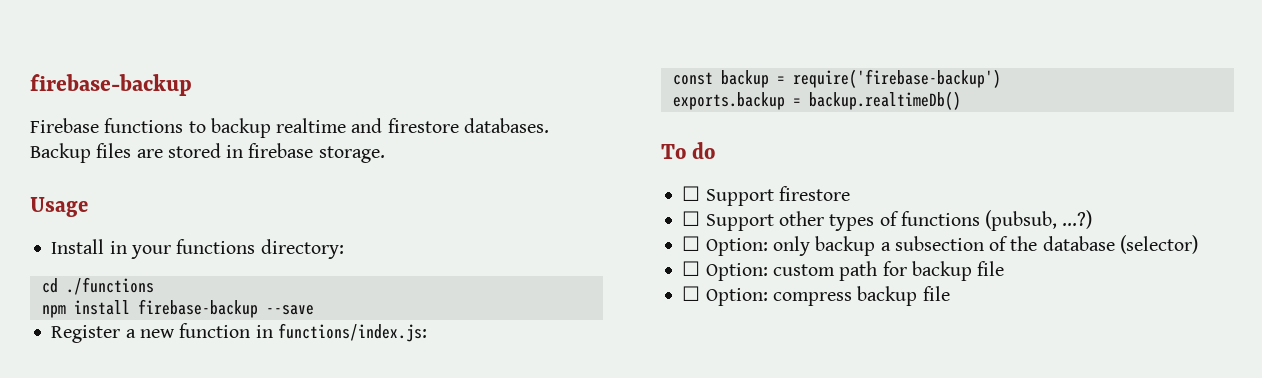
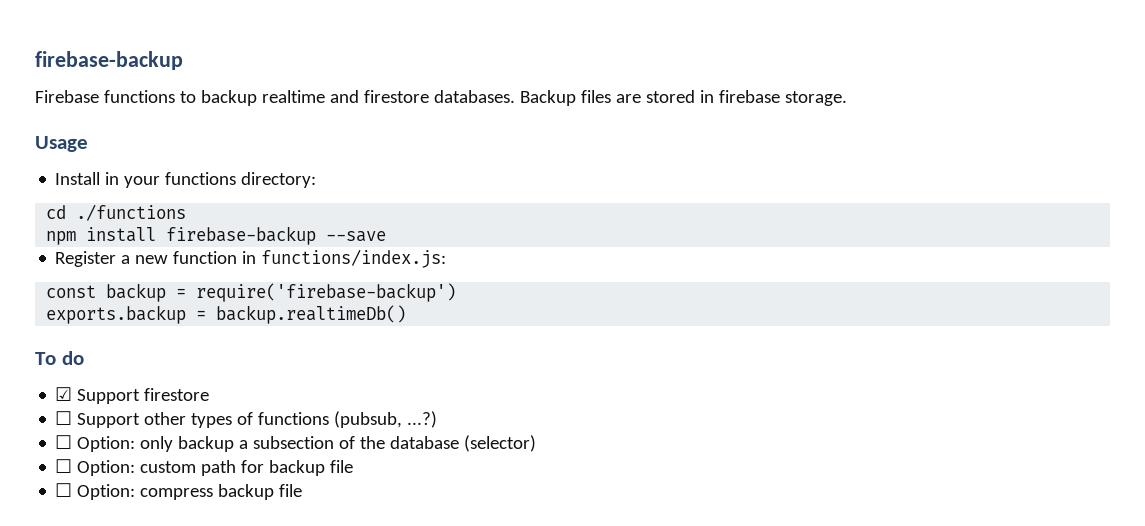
[682,186,701,201] ☐ -> [55,387,73,401] ☑

